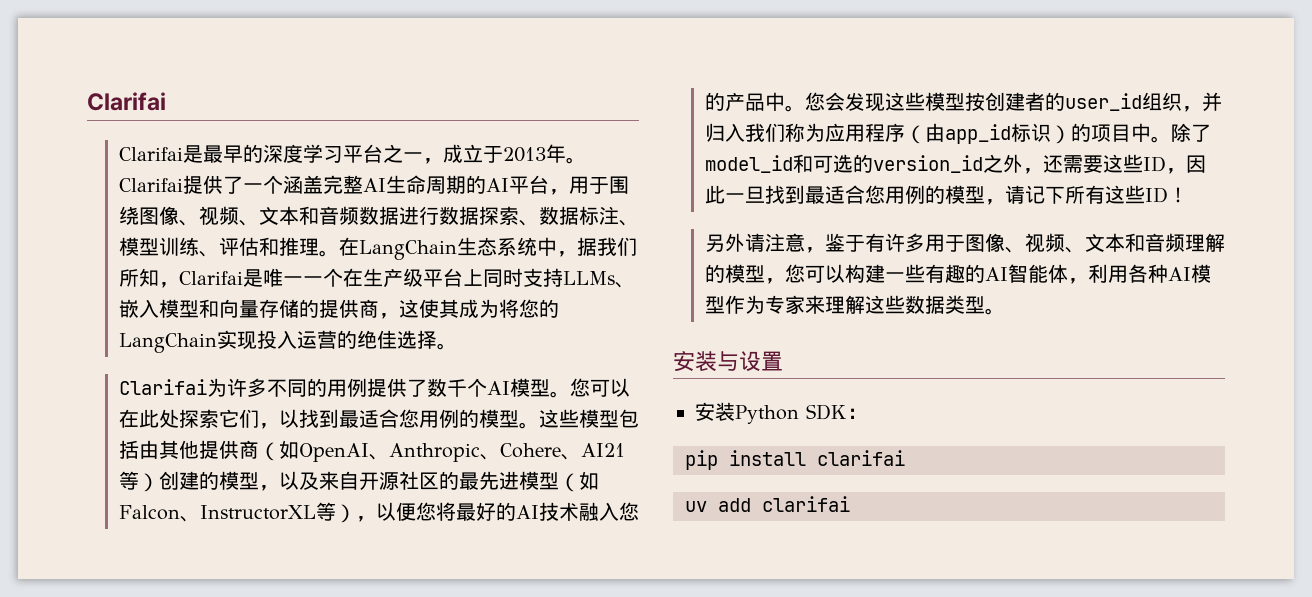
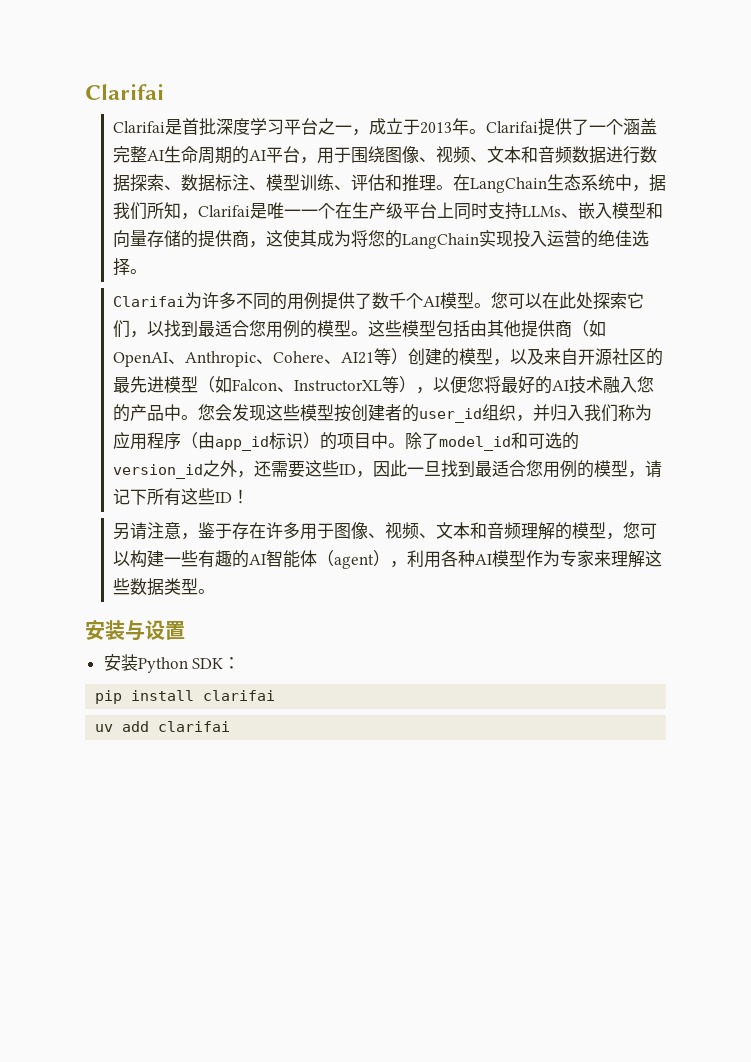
[202,144,263,163] 最早的 -> [181,118,216,136] 首批
[724,233,745,252] 外 -> (130, 531) none
[864,233,885,252] 有 -> [231,522,266,539] 存在
(1068, 273) none -> [316,550,390,569] （agent）

